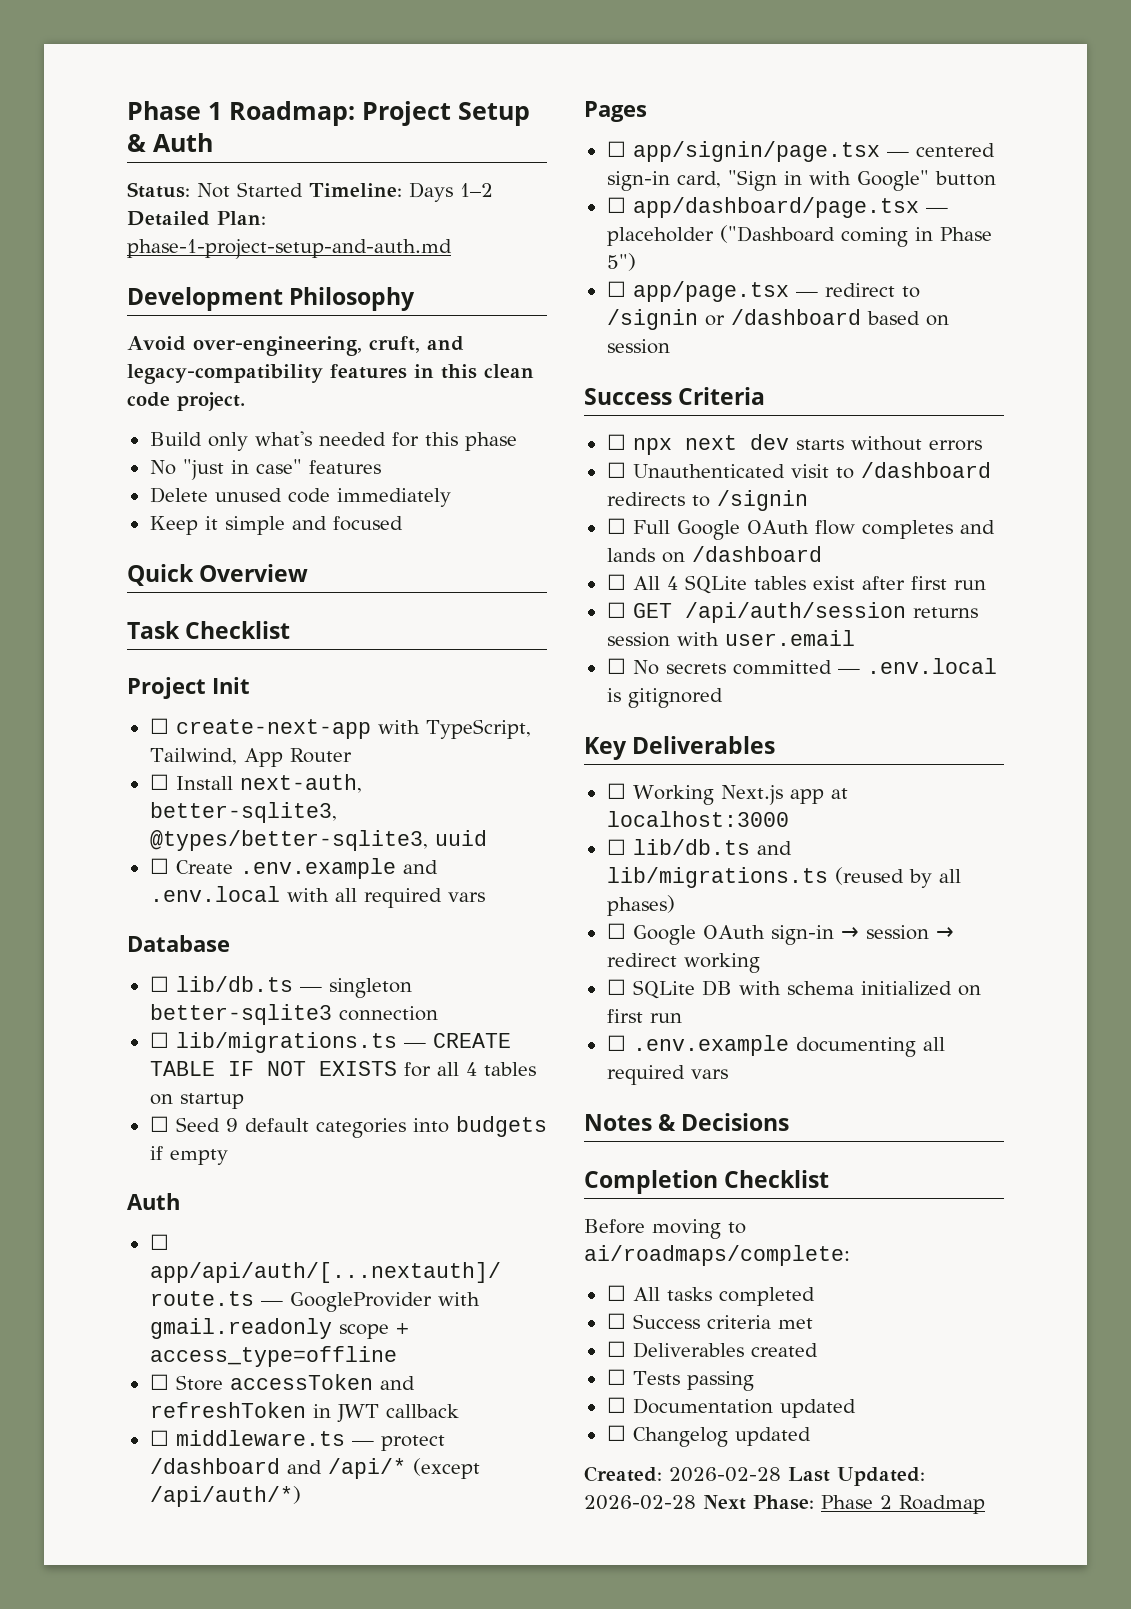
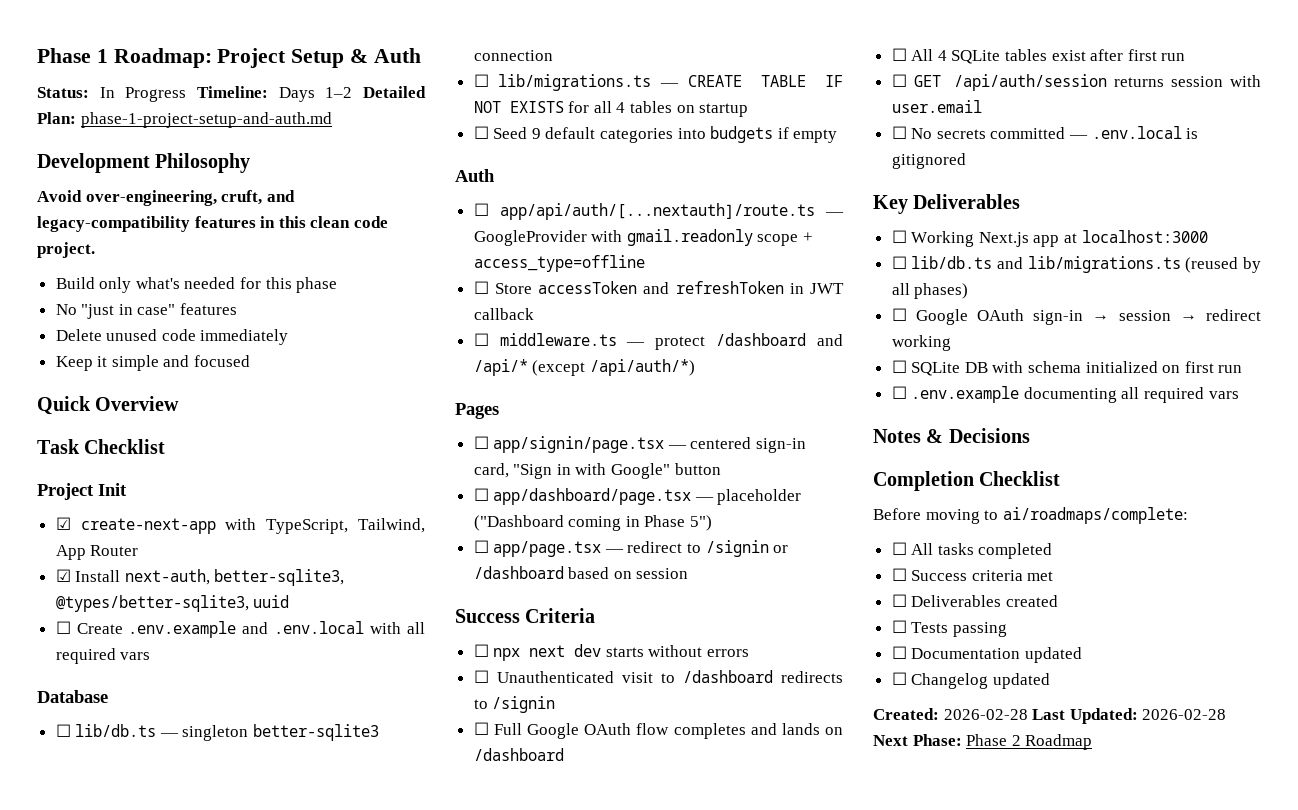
[197,182,303,198] Not Started -> [99,87,187,102] In Progress
[149,718,169,734] ☐ -> [55,517,71,530] ☑
[149,774,169,790] ☐ -> [55,569,71,582] ☑

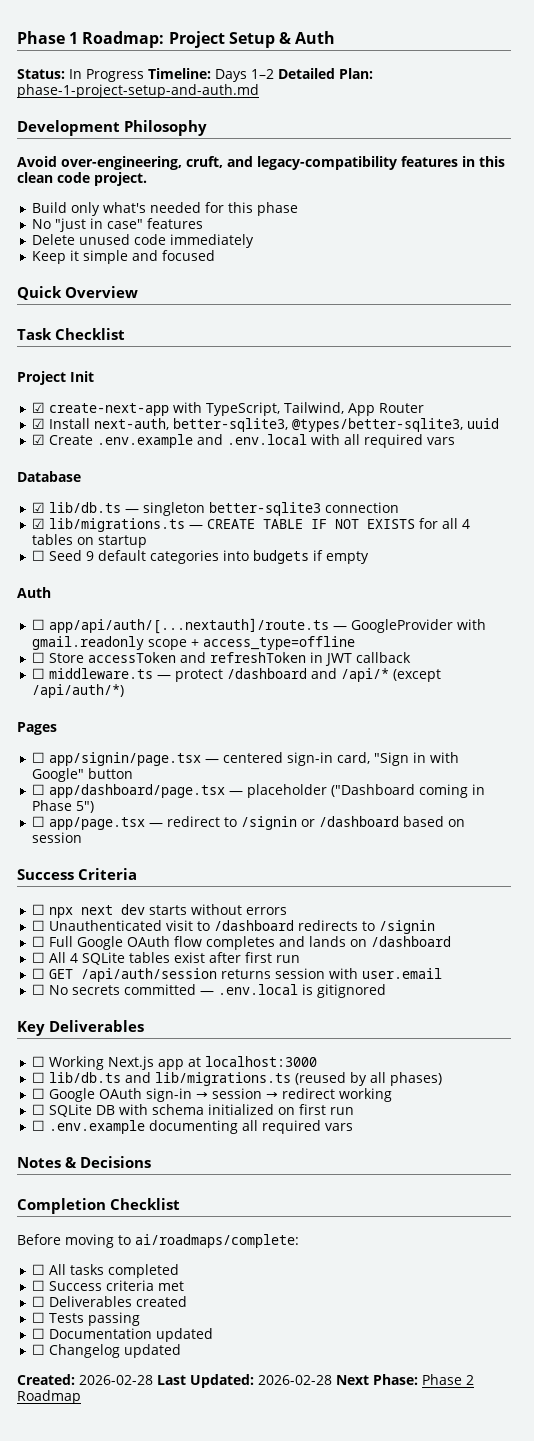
[55,621,71,634] ☐ -> [31,434,45,445] ☑
[55,724,71,737] ☐ -> [31,502,45,513] ☑
[473,74,489,87] ☐ -> [31,518,45,529] ☑

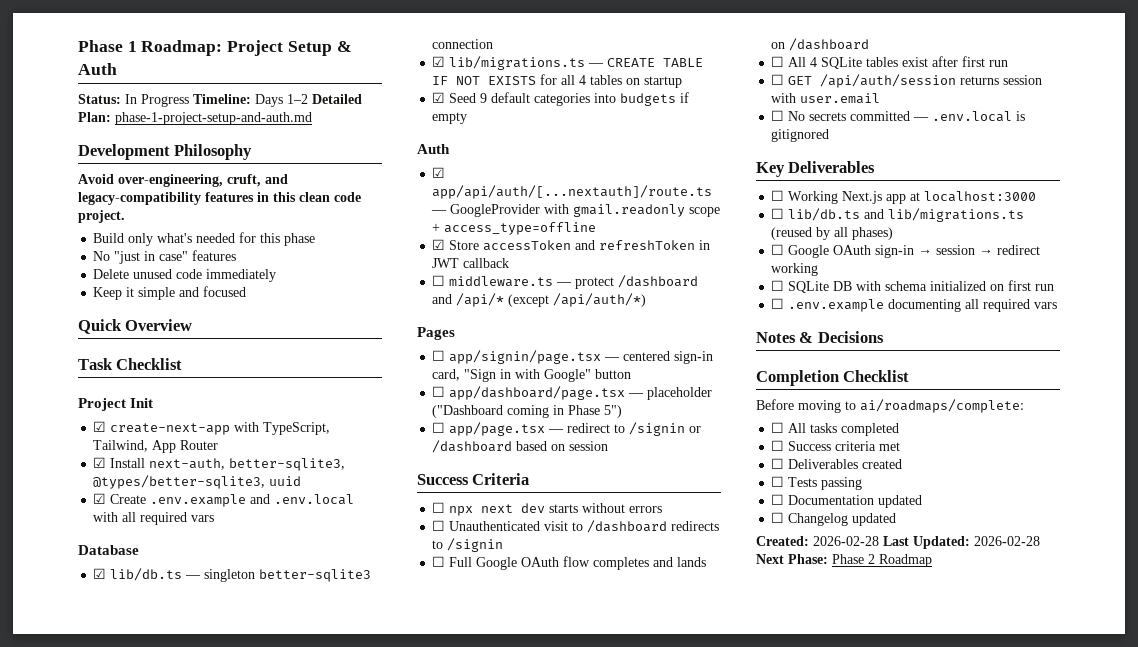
[31,550,45,561] ☐ -> [432,92,446,103] ☑
[31,619,45,630] ☐ -> [432,167,446,178] ☑
[31,652,45,663] ☐ -> [432,239,446,250] ☑

